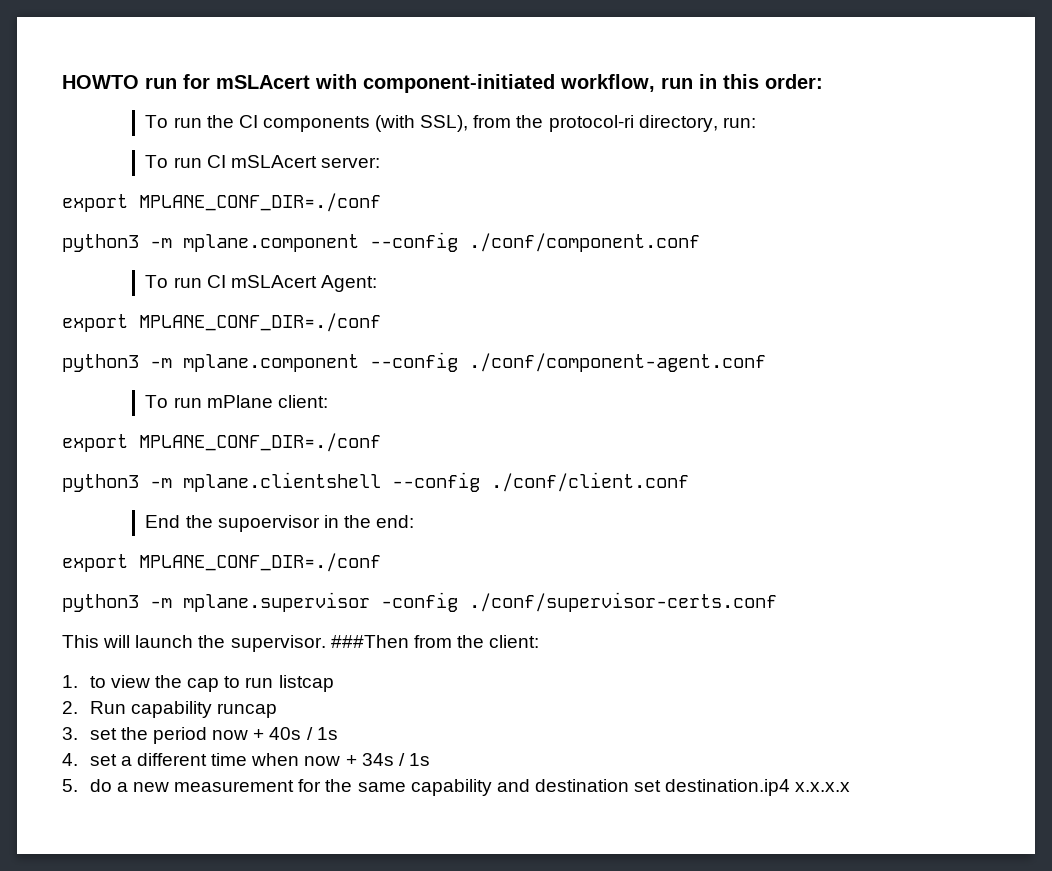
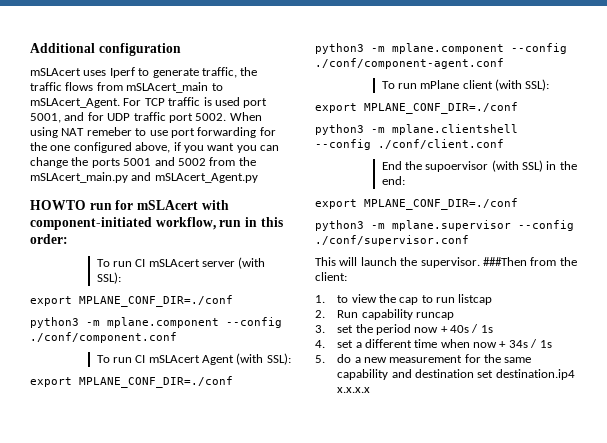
(62, 82) none -> [30,43,181,56] [30,67,258,78] [30,82,223,93] [30,97,268,108] [30,112,262,123] [30,127,276,138] [30,142,279,153] [30,157,256,168] [30,172,258,183] Additional configuration // mSLAcert uses Iperf to generate traffic, the traffic flows from mSLAcert_main to mSLAcert_Agent. For TCP traffic is used port 5001, and for UDP traffic port 5002. When using NAT remeber to use port forwarding for the one configured above, if you want you can change the ports 5001 and 5002 from the mSLAcert_main.py and mSLAcert_Agent.py //
[145,115,756,132] [145,155,380,168] // To run the CI components (with SSL), from the protocol-ri directory, run: // To run CI mSLAcert server: -> [96,257,266,269] [96,272,121,284] // To run CI mSLAcert server (with SSL):
[320,275,377,292] Agent: -> [202,353,291,365] Agent (with SSL):
[277,395,328,408] client: -> [462,79,550,91] client (with SSL):
(320, 523) none -> [491,160,544,172] (with SSL)
[381,592,777,612] -config ./conf/supervisor-certs.conf -> [518,220,574,231] [315,235,469,246] --config ./conf/supervisor.conf

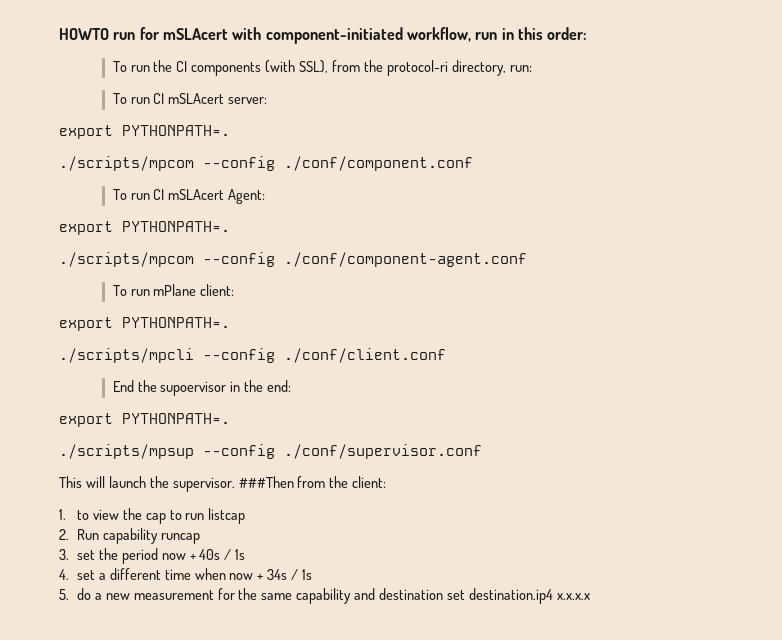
[30,43,181,56] [30,67,258,78] [30,82,223,93] [30,97,268,108] [30,112,262,123] [30,127,276,138] [30,142,279,153] [30,157,256,168] [30,172,258,183] Additional configuration // mSLAcert uses Iperf to generate traffic, the traffic flows from mSLAcert_main to mSLAcert_Agent. For TCP traffic is used port 5001, and for UDP traffic port 5002. When using NAT remeber to use port forwarding for the one configured above, if you want you can change the ports 5001 and 5002 from the mSLAcert_main.py and mSLAcert_Agent.py // -> (59, 34) none
[135,257,266,269] [96,272,121,284] [30,295,233,307] [30,317,219,328] CI mSLAcert server (with SSL): // export MPLANE_CONF_DIR=./conf // python3 -m mplane.component -> [153,60,532,76] [112,93,268,104] [59,125,230,139] [59,156,194,171] the CI components (with SSL), from the protocol-ri directory, run: // To run CI mSLAcert server: // export PYTHONPATH=. // ./scripts/mpcom
[202,353,291,365] [30,376,233,388] [315,43,504,54] Agent (with SSL): // export MPLANE_CONF_DIR=./conf // python3 -m mplane.component -> [228,189,266,204] [59,221,230,235] [59,252,194,267] Agent: // export PYTHONPATH=. // ./scripts/mpcom
[462,79,550,91] [315,102,518,114] [315,124,518,135] client (with SSL): // export MPLANE_CONF_DIR=./conf // python3 -m mplane.clientshell -> [200,284,235,296] [59,317,230,331] [59,348,194,363] client: // export PYTHONPATH=. // ./scripts/mpcli
[491,160,544,172] (with SSL) -> (227, 388) none
[364,198,518,210] [315,220,511,231] MPLANE_CONF_DIR=./conf // python3 -m mplane.supervisor -> [122,413,230,424] [59,444,194,459] PYTHONPATH=. // ./scripts/mpsup

